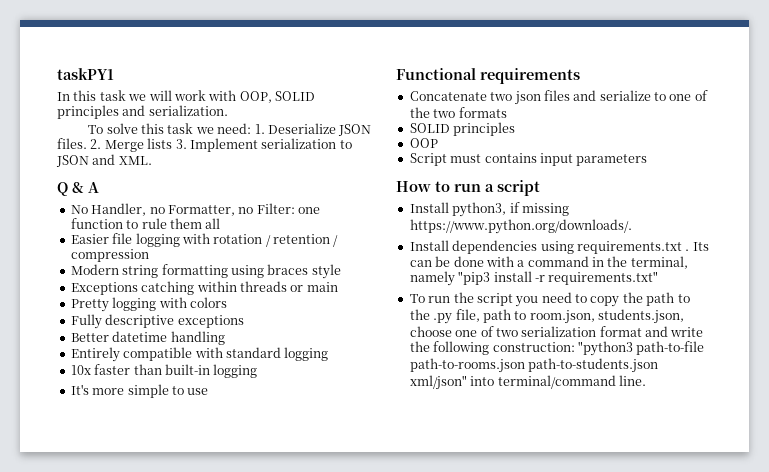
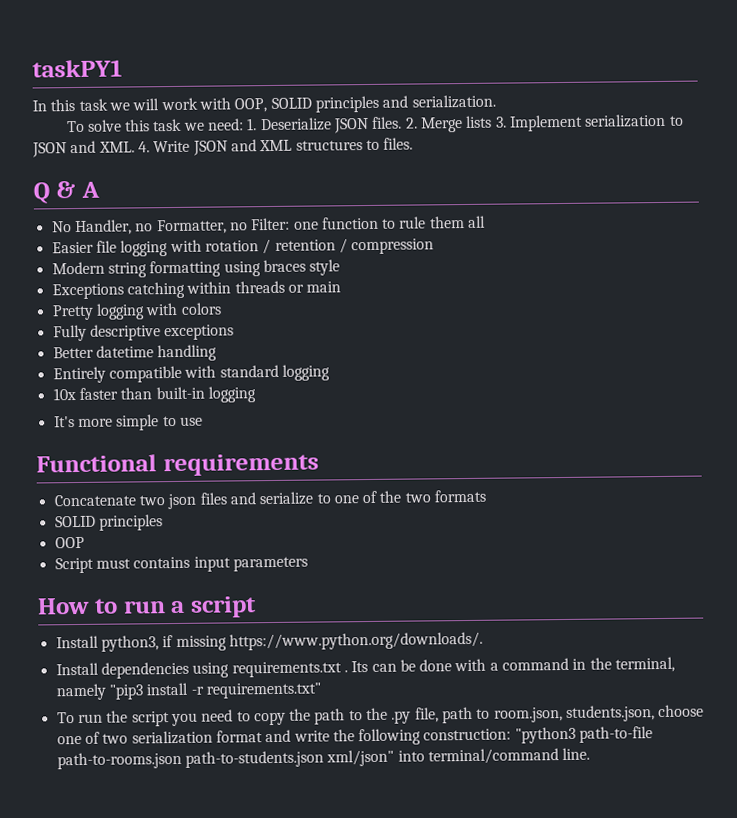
(152, 160) none -> [137,137,414,156] 4. Write JSON and XML structures to files.

